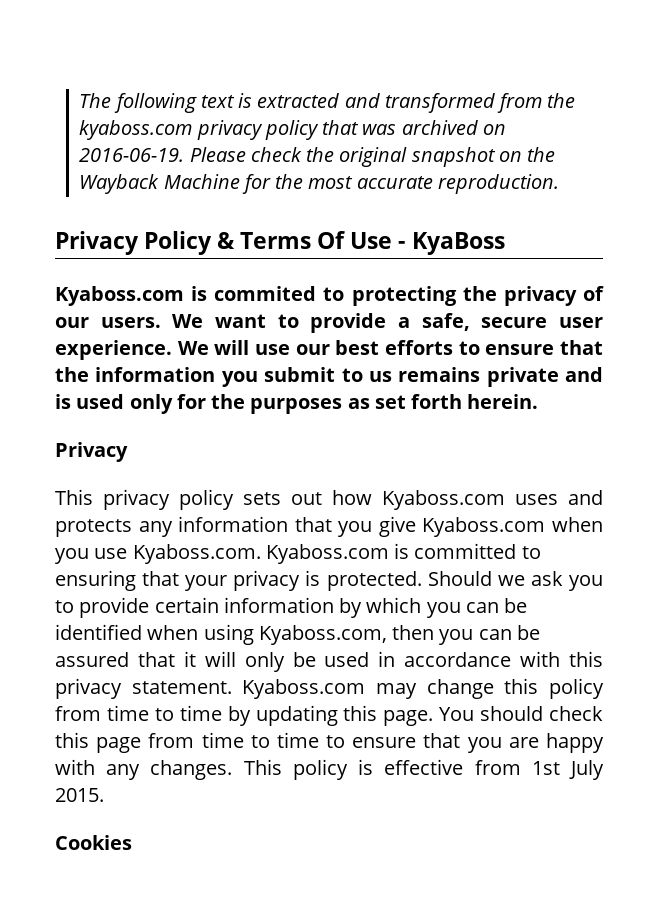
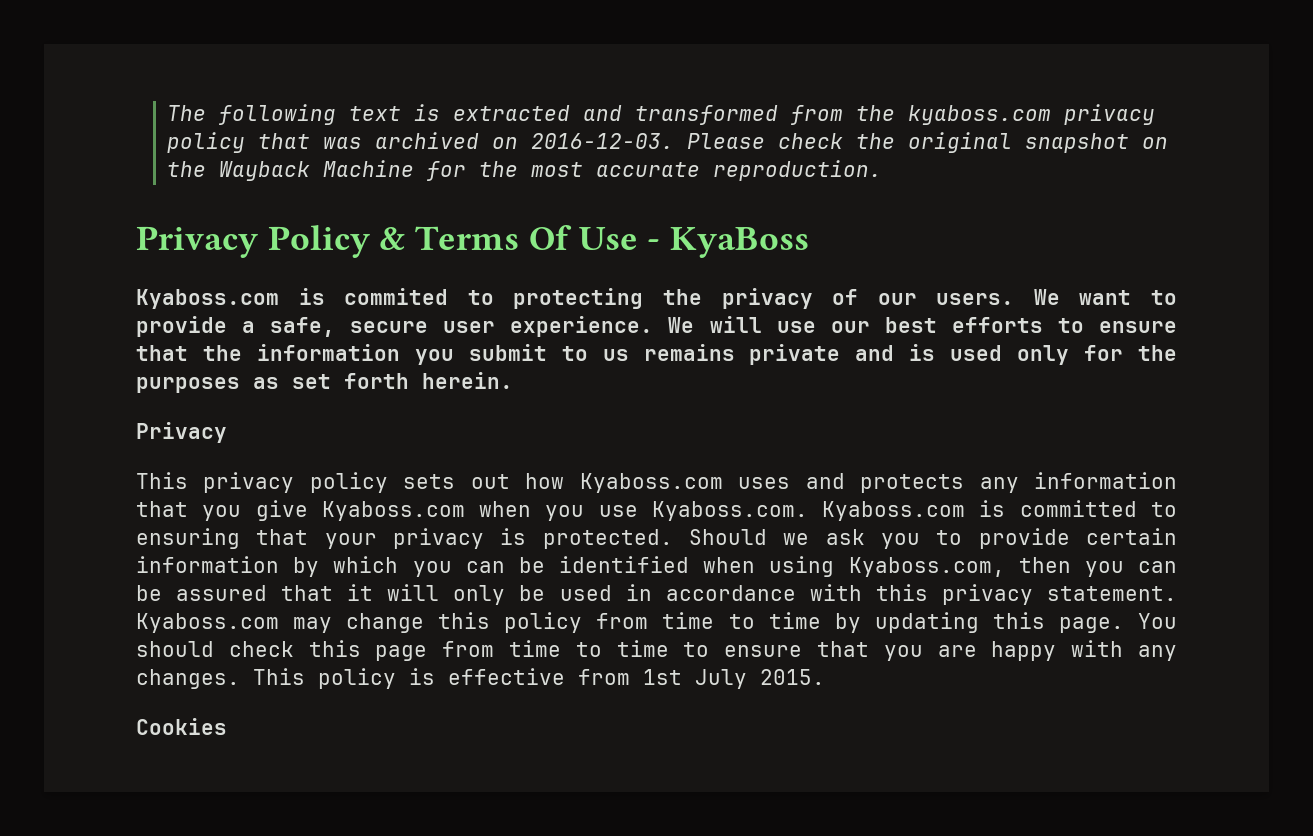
[79,148,185,162] 2016-06-19. -> [530,133,674,149] 2016-12-03.

